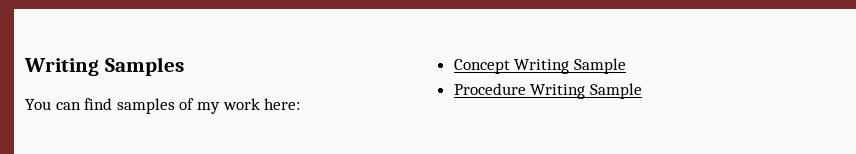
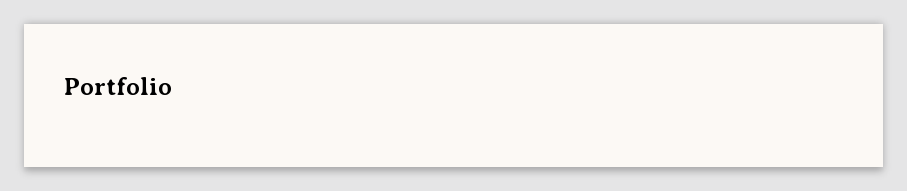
[24,57,184,76] [25,98,301,114] [453,58,626,74] [453,83,642,99] Writing Samples // You can find samples of my work here: // Concept Writing Sample // Procedure Writing Sample -> [64,77,172,95] Portfolio

